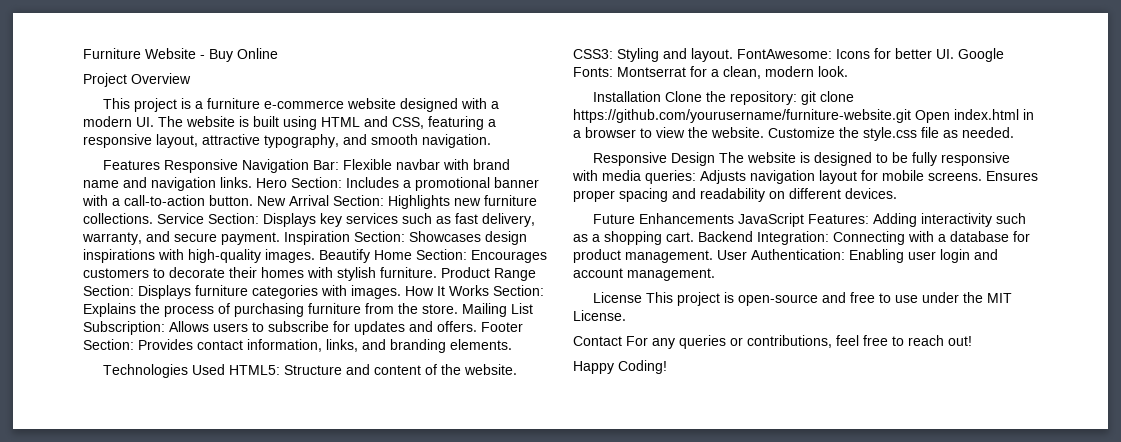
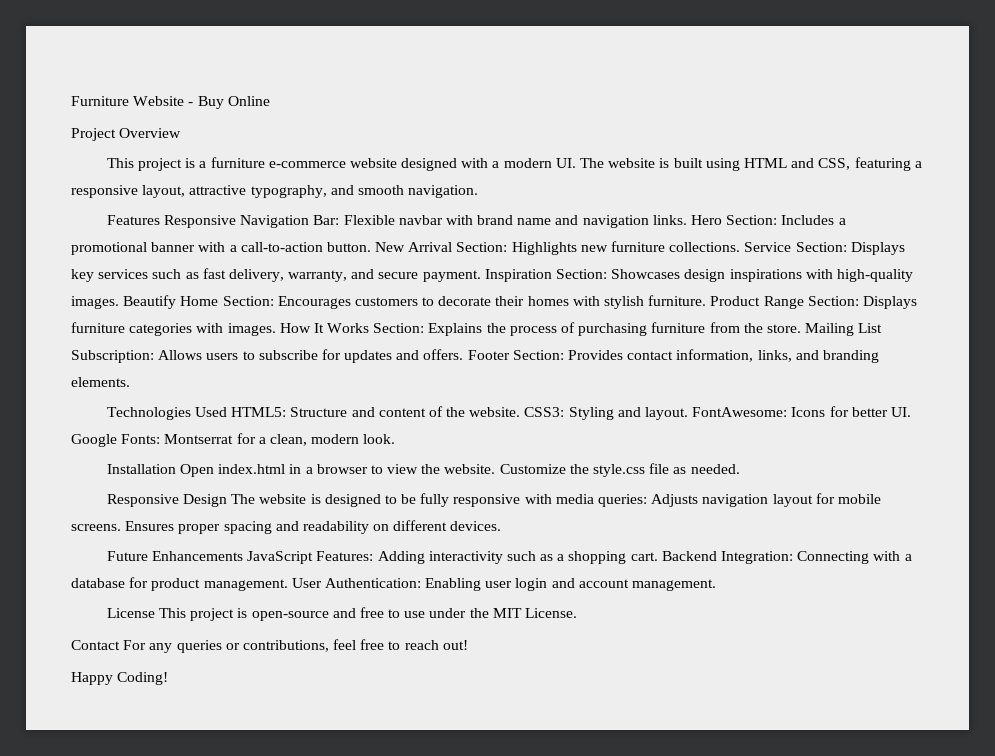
[664,91,854,105] [573,109,911,123] Clone the repository: git clone https://github.com/yourusername/furniture-website.git -> (176, 469) none

